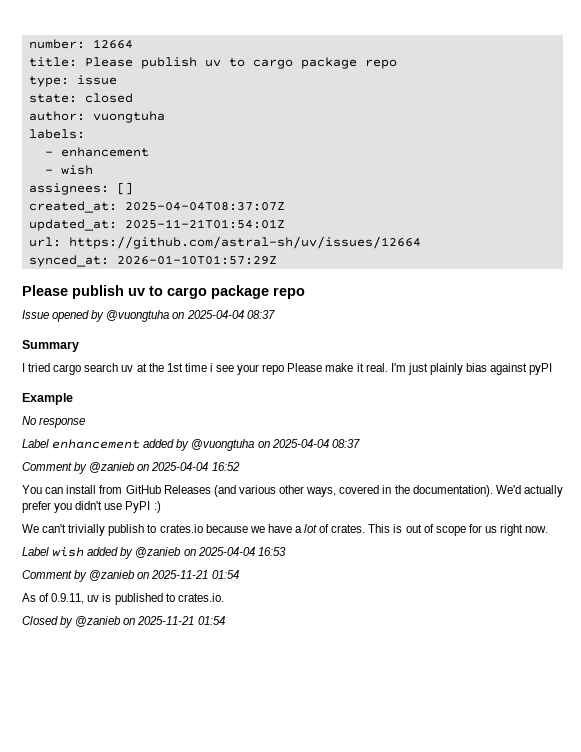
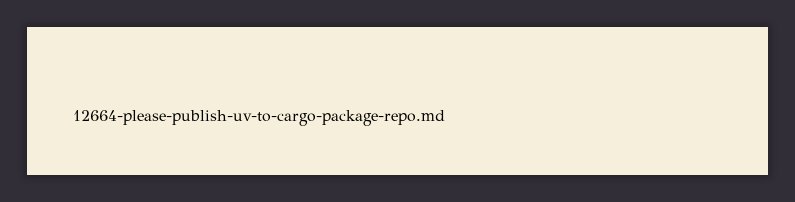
[28,39,133,49] [28,57,397,69] [28,75,117,87] [28,93,133,103] [28,111,165,123] [28,129,85,139] [44,147,149,157] [44,165,93,175] [28,182,133,195] [28,201,285,213] [28,219,285,231] [28,236,421,249] [28,255,277,267] [22,285,305,299] [22,310,275,322] [22,340,79,352] [22,363,553,375] [22,393,73,405] [22,416,86,428] [22,439,360,451] [22,462,240,474] [22,485,563,497] [22,501,161,513] [22,524,549,536] [22,547,286,559] [22,570,239,582] [22,593,224,605] [22,616,225,628] number: 12664 // title: Please publish uv to cargo package repo // type: issue // state: closed // author: vuongtuha // labels: // - enhancement // - wish // assignees: [] // created_at: 2025-04-04T08:37:07Z // updated_at: 2025-11-21T01:54:01Z // url: https://github.com/astral-sh/uv/issues/12664 // synced_at: 2026-01-10T01:57:29Z // Please publish uv to cargo package repo // Issue opened by @vuongtuha on 2025-04-04 08:37 // Summary // I tried cargo search uv at the 1st time i see your repo Please make it real. I'm just plainly bias against pyPI // Example // No response // Label enhancement added by @vuongtuha on 2025-04-04 08:37 // Comment by @zanieb on 2025-04-04 16:52 // You can install from GitHub Releases (and various other ways, covered in the documentation). We'd actually prefer you didn't use PyPI :) // We can't trivially publish to crates.io because we have a lot of crates. This is out of scope for us right now. // Label wish added by @zanieb on 2025-04-04 16:53 // Comment by @zanieb on 2025-11-21 01:54 // As of 0.9.11, uv is published to crates.io. // Closed by @zanieb on 2025-11-21 01:54 -> [73,110,445,126] 12664-please-publish-uv-to-cargo-package-repo.md

